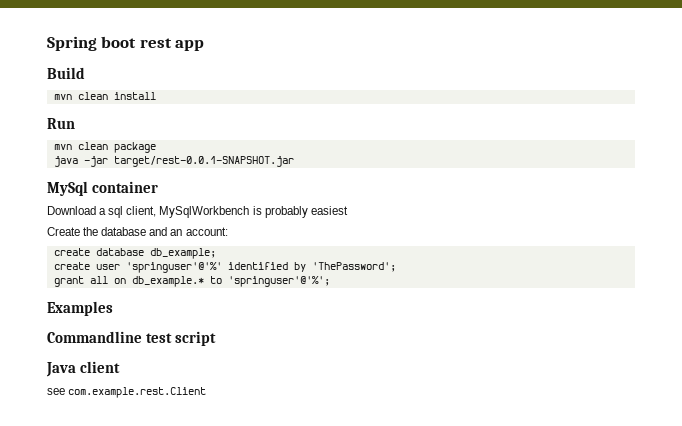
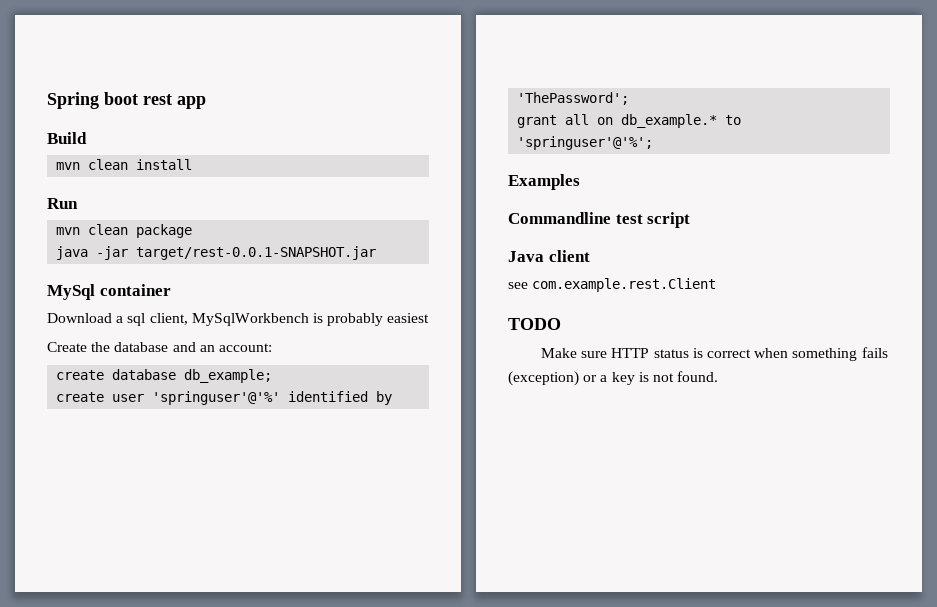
(207, 392) none -> [508,318,561,330] [541,347,888,361] [508,371,719,386] // TODO // Make sure HTTP status is correct when something fails (exception) or a key is not found.

